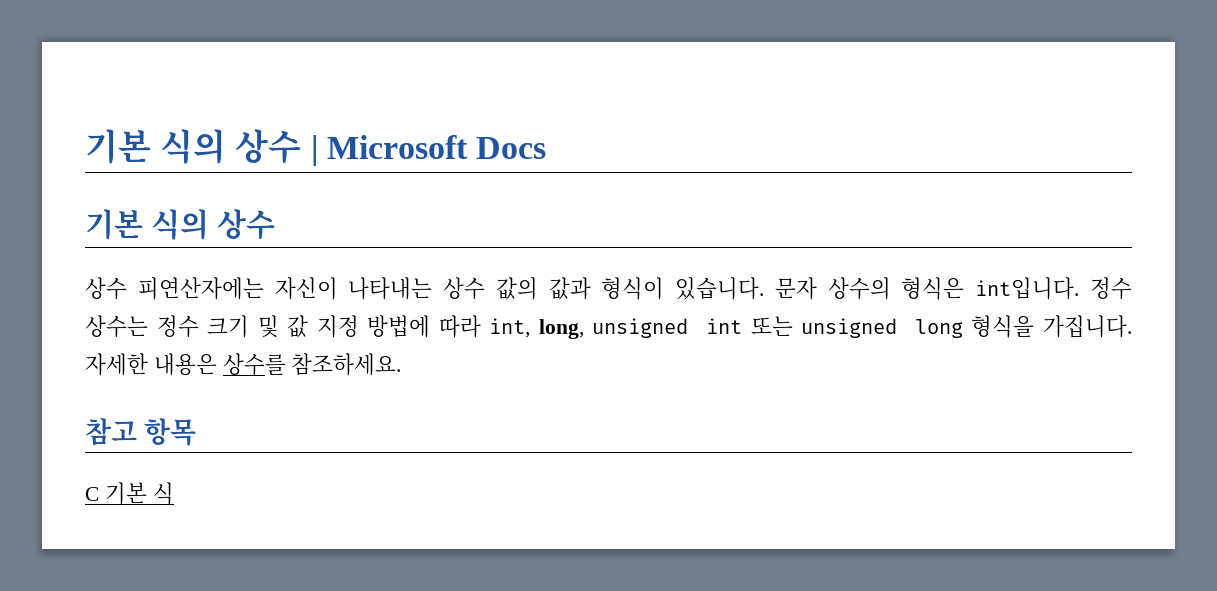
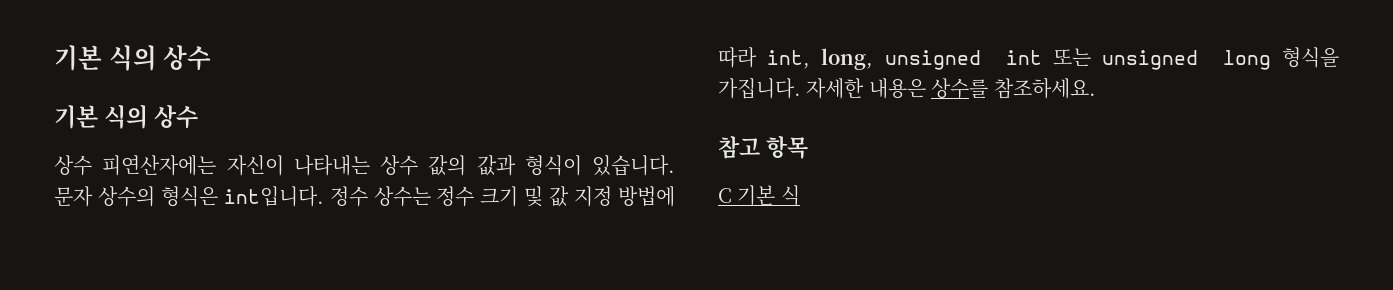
[85,129,546,166] 기본 식의 상수 | Microsoft Docs -> [54,45,212,71] 기본 식의 상수

